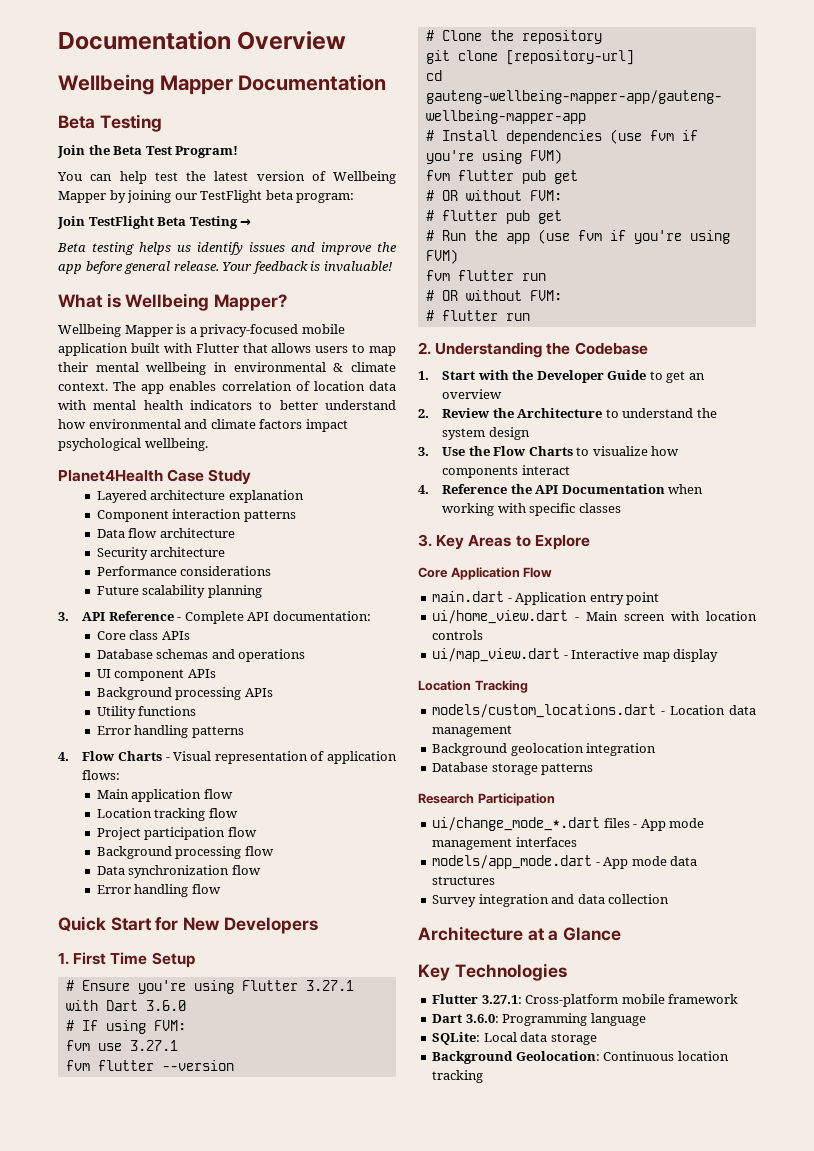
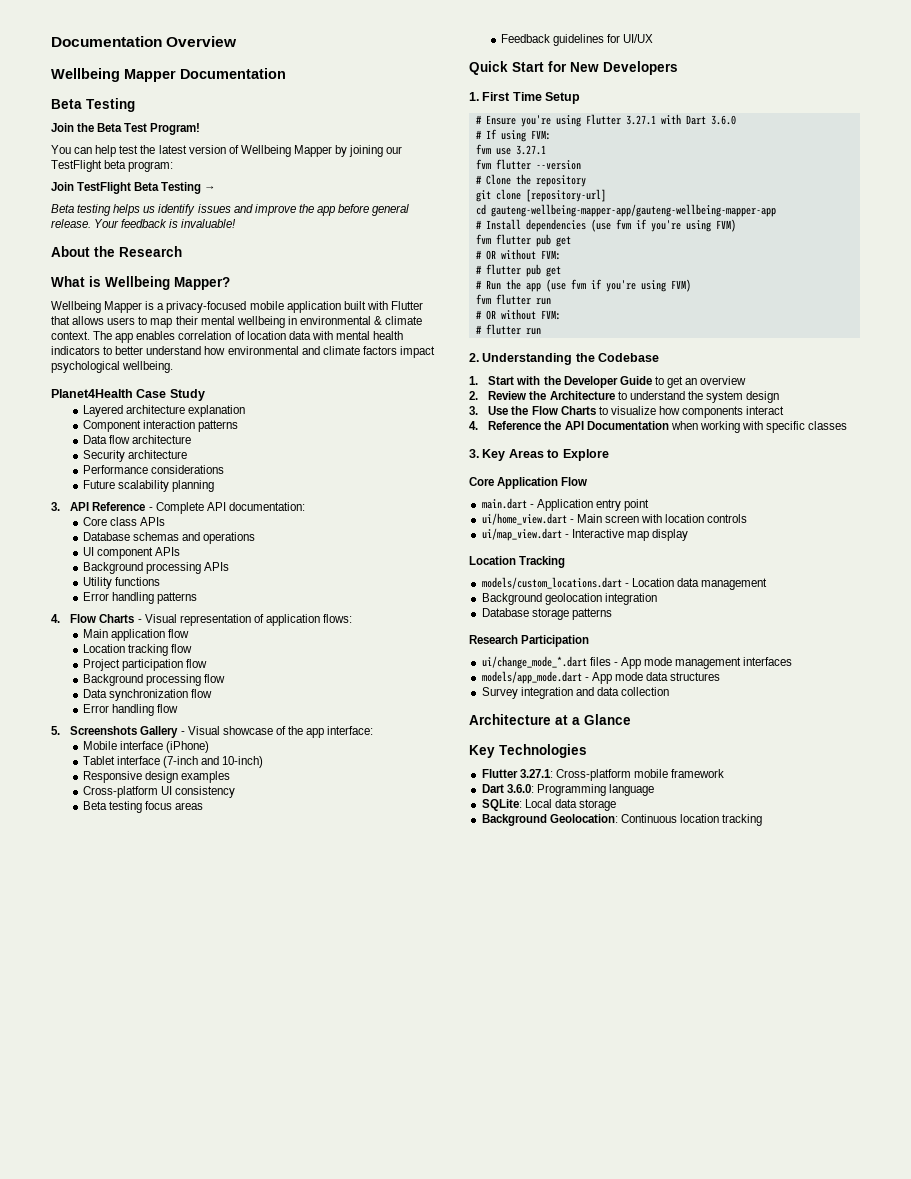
(393, 266) none -> [51,246,182,257] // About the Research
(221, 889) none -> [51,726,374,738] [82,741,210,753] [82,756,264,768] [82,771,231,783] [82,786,236,798] [82,801,204,813] [500,34,654,46] // 5. Screenshots Gallery - Visual showcase of the app interface: // Mobile interface (iPhone) // Tablet interface (7-inch and 10-inch) // Responsive design examples // Cross-platform UI consistency // Beta testing focus areas // Feedback guidelines for UI/UX

